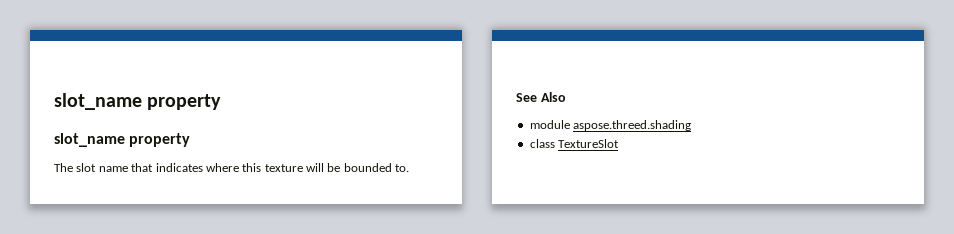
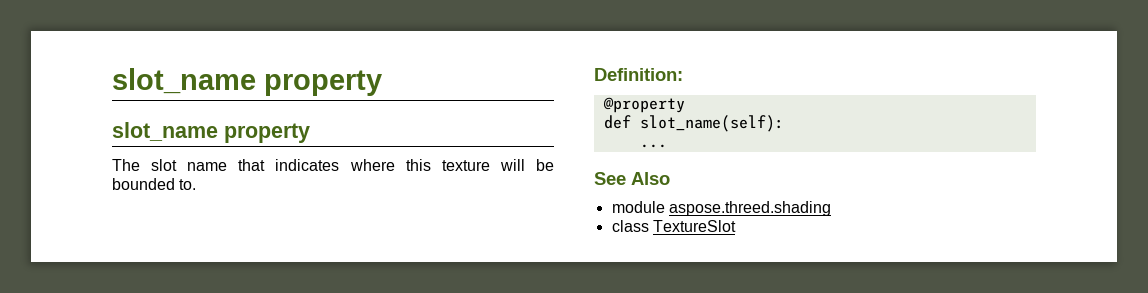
(410, 168) none -> [594,68,683,81] [602,97,685,113] [603,115,784,132] [639,144,667,148] // Definition: // @property // def slot_name(self): // ...

